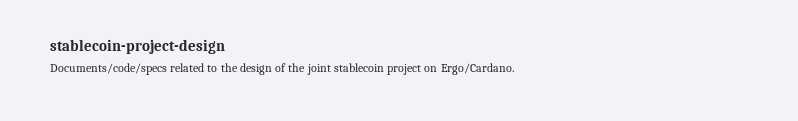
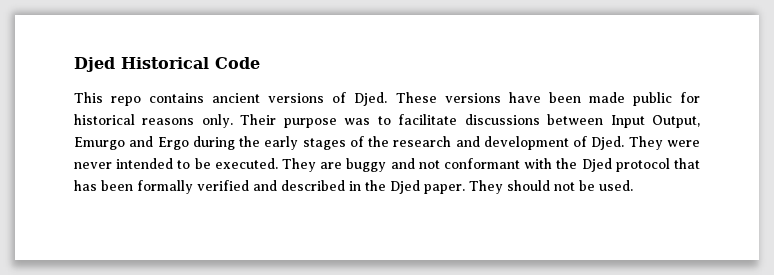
[50,39,225,54] [50,63,514,75] stablecoin-project-design // Documents/code/specs related to the design of the joint stablecoin project on Ergo/Cardano. -> [74,57,260,72] [74,92,701,106] [74,114,700,128] [74,136,700,150] [74,158,700,172] [74,180,633,194] Djed Historical Code // This repo contains ancient versions of Djed. These versions have been made public for historical reasons only. Their purpose was to facilitate discussions between Input Output, Emurgo and Ergo during the early stages of the research and development of Djed. They were never intended to be executed. They are buggy and not conformant with the Djed protocol that has been formally verified and described in the Djed paper. They should not be used.

